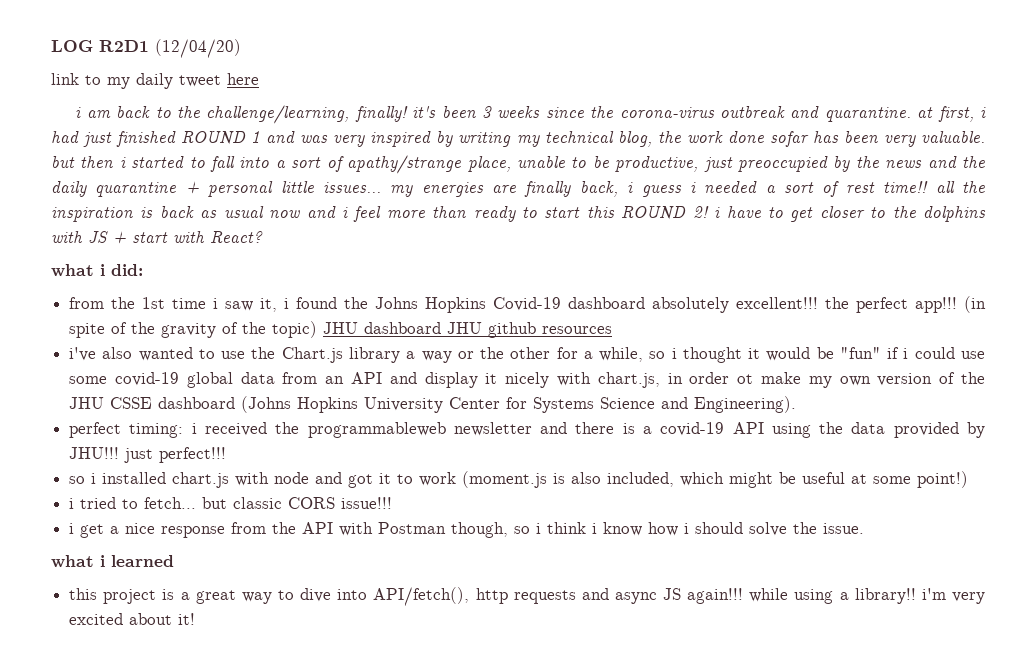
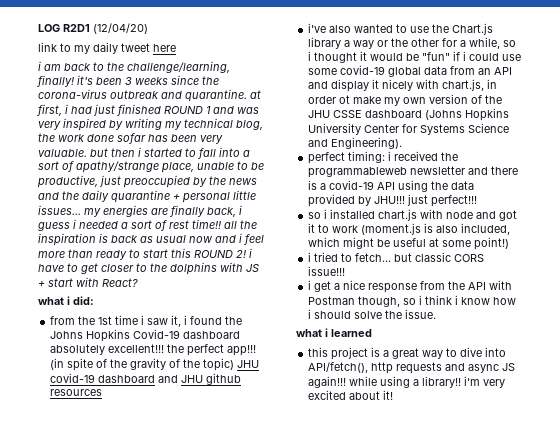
[364,322,442,334] dashboard -> [50,373,179,383] covid-19 dashboard and

